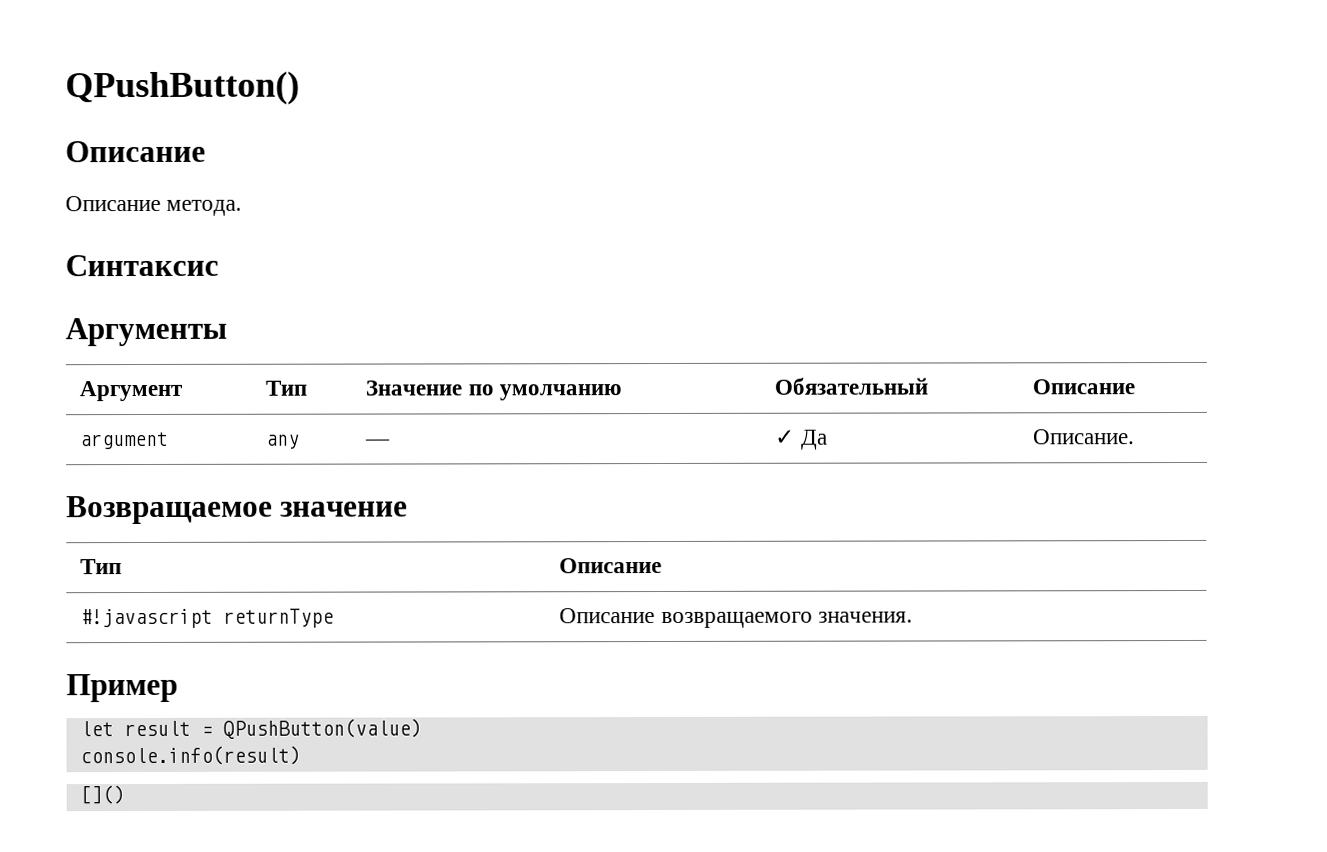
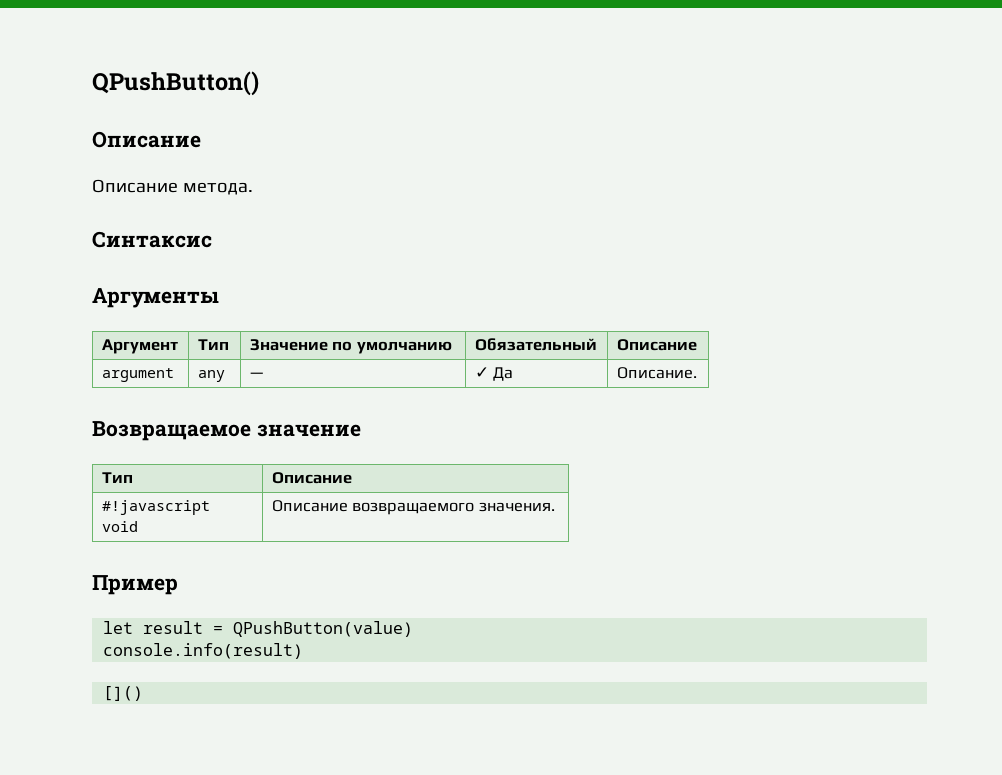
[223,608,335,628] returnType -> [101,521,138,532] void

